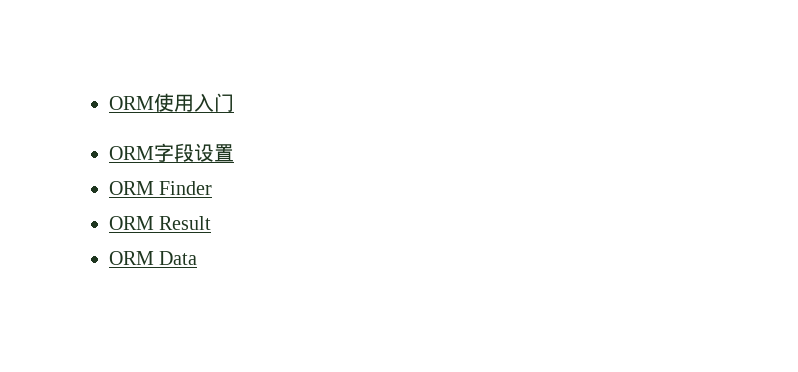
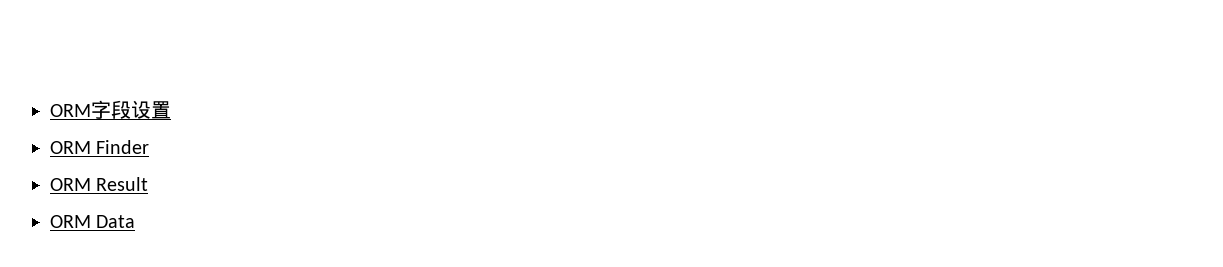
[109,93,234,112] [109,146,154,160] ORM使用入门 // ORM -> [50,104,91,117] ORM

